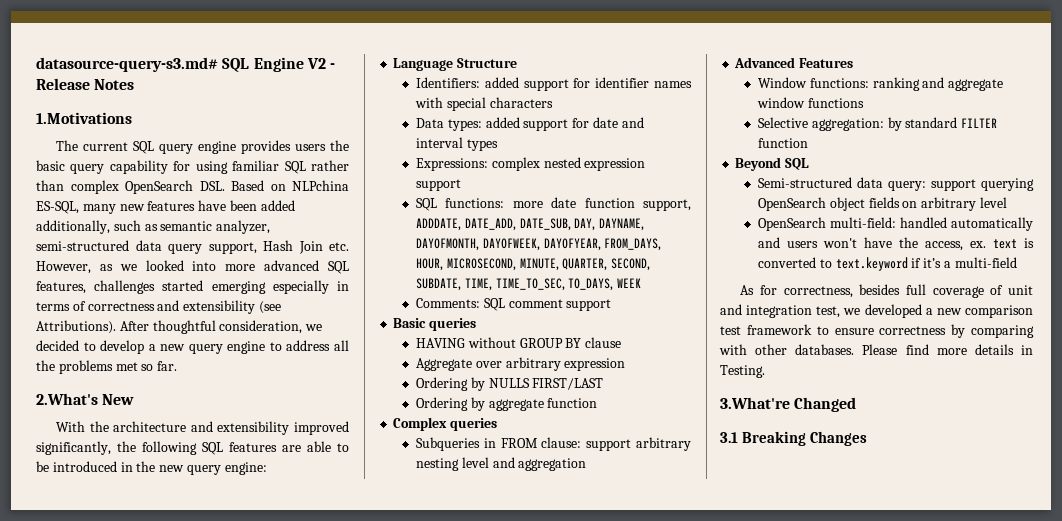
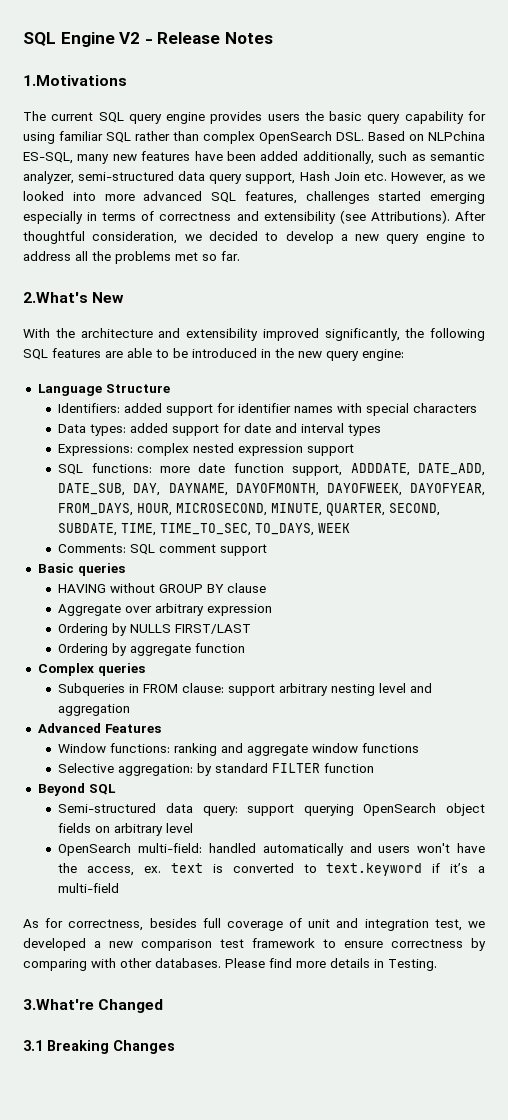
[36,57,218,72] datasource-query-s3.md# -> (23, 39) none

